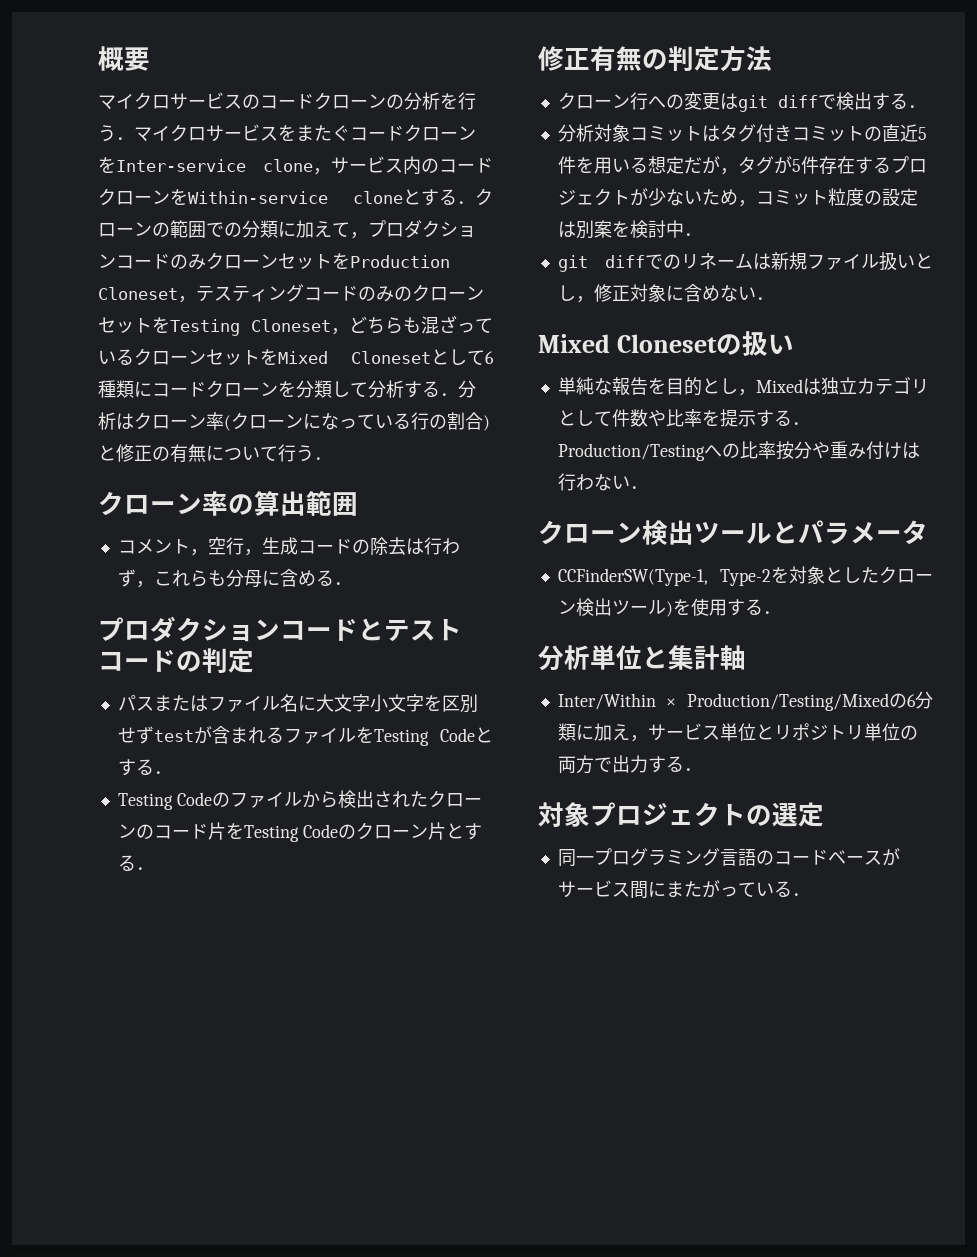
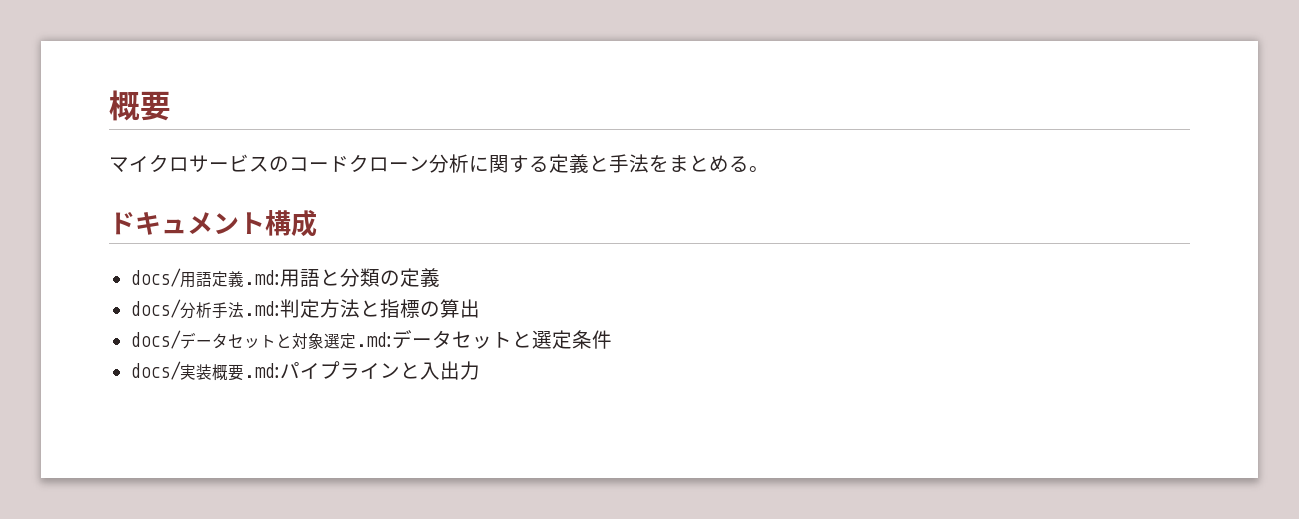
[386,92,476,110] [98,124,476,142] [98,156,493,175] [98,188,493,206] [98,220,476,239] [98,252,450,270] [98,284,484,303] [98,315,493,336] [98,348,494,366] [98,380,476,398] [98,412,490,431] [98,444,332,463] [98,491,358,516] [117,537,460,556] [117,569,352,588] [98,616,462,642] [98,648,254,674] [117,694,478,713] [117,726,493,746] [117,759,172,776] [117,790,482,810] [117,822,482,842] [117,855,154,871] [538,46,772,72] [557,92,926,112] [557,124,927,143] [557,156,927,175] [557,188,918,207] [557,220,702,239] [557,252,933,272] [557,284,774,303] [538,331,794,356] [557,377,929,396] [557,409,810,427] [557,441,920,461] [557,473,648,491] [538,520,928,545] [557,566,933,586] [557,598,781,617] [538,645,746,671] [557,691,933,711] [557,723,918,742] [557,755,702,774] [538,802,824,827] [557,848,900,867] [557,880,810,899] の分析を行う．マイクロサービスをまたぐコードクローンをInter-service clone，サービス内のコードクローンをWithin-service cloneとする．クローンの範囲での分類に加えて，プロダクションコードのみクローンセットをProduction Cloneset，テスティングコードのみのクローンセットをTesting Cloneset，どちらも混ざっているクローンセットをMixed Clonesetとして6種類にコードクローンを分類して分析する．分析はクローン率(クローンになっている行の割合)と修正の有無について行う． // クローン率の算出範囲 // コメント，空行，生成コードの除去は行わず，これらも分母に含める． // プロダクションコードとテストコードの判定 // パスまたはファイル名に大文字小文字を区別せずtestが含まれるファイルをTesting Codeとする． // Testing Codeのファイルから検出されたクローンのコード片をTesting Codeのクローン片とする． // 修正有無の判定方法 // クローン行への変更はgit diffで検出する． // 分析対象コミットはタグ付きコミットの直近5件を用いる想定だが，タグが5件存在するプロジェクトが少ないため，コミット粒度の設定は別案を検討中． // git diffでのリネームは新規ファイル扱いとし，修正対象に含めない． // Mixed Clonesetの扱い // 単純な報告を目的とし，Mixedは独立カテゴリとして件数や比率を提示する．Production/Testingへの比率按分や重み付けは行わない． // クローン検出ツールとパラメータ // CCFinderSW(Type-1, Type-2を対象としたクローン検出ツール)を使用する． // 分析単位と集計軸 // Inter/Within × Production/Testing/Mixedの6分類に加え，サービス単位とリポジトリ単位の両方で出力する． // 対象プロジェクトの選定 // 同一プログラミング言語のコードベースがサービス間にまたがっている． -> [429,154,769,173] [109,210,317,237] [130,268,441,288] [130,299,481,319] [130,330,613,349] [130,361,481,381] 分析に関する定義と手法をまとめる。 // ドキュメント構成 // docs/用語定義.md:用語と分類の定義 // docs/分析手法.md:判定方法と指標の算出 // docs/データセットと対象選定.md:データセットと選定条件 // docs/実装概要.md:パイプラインと入出力

